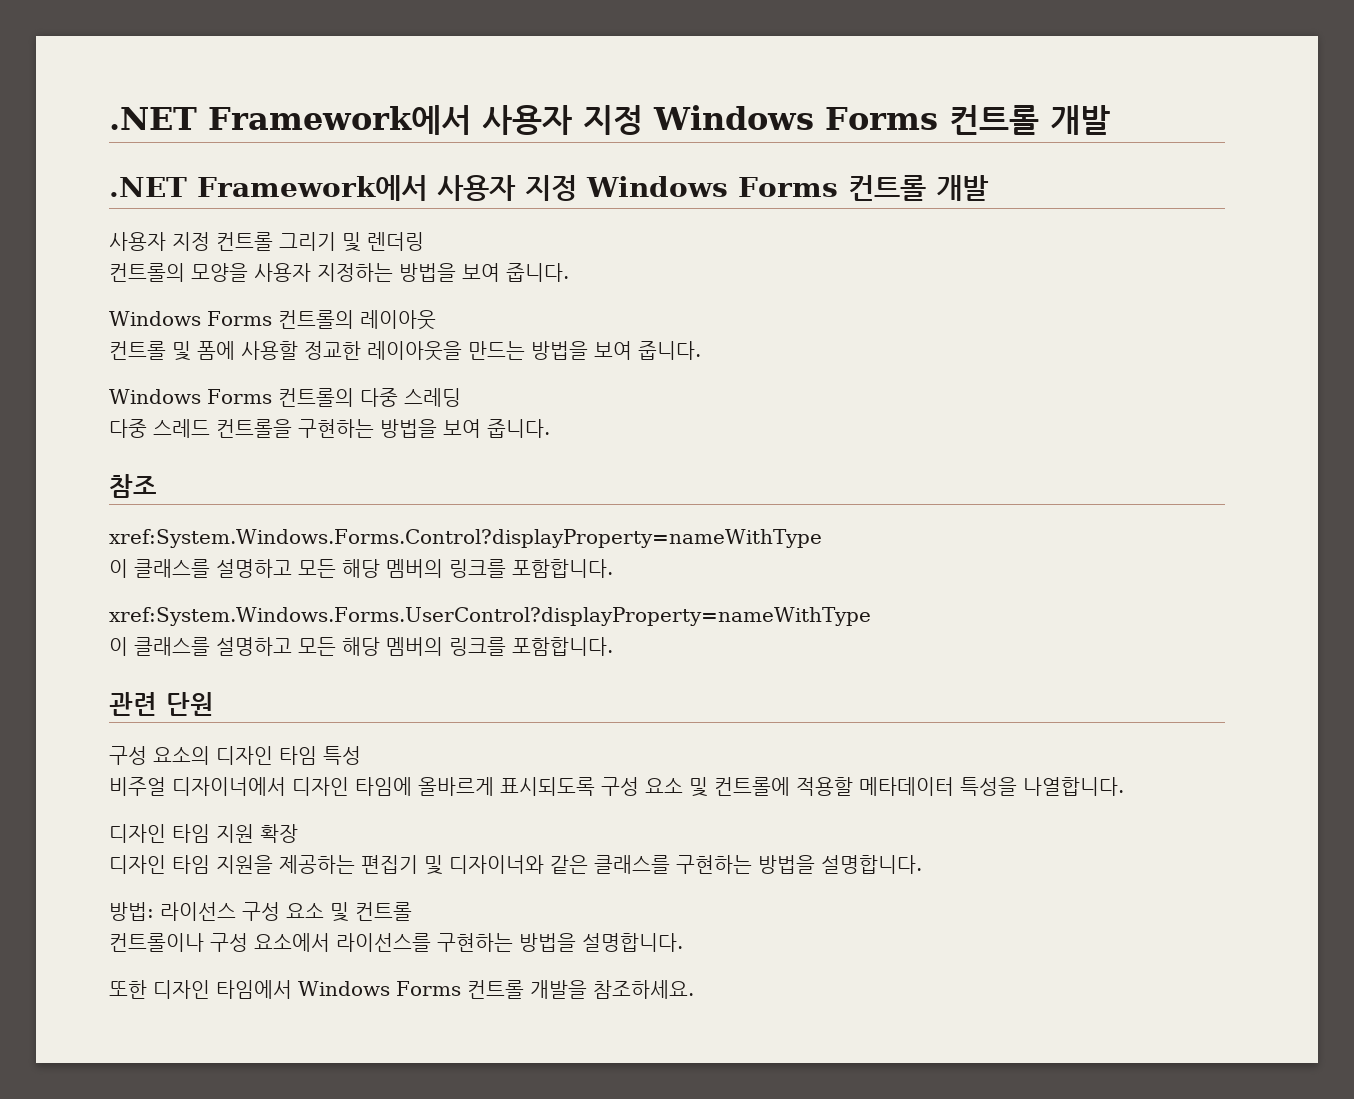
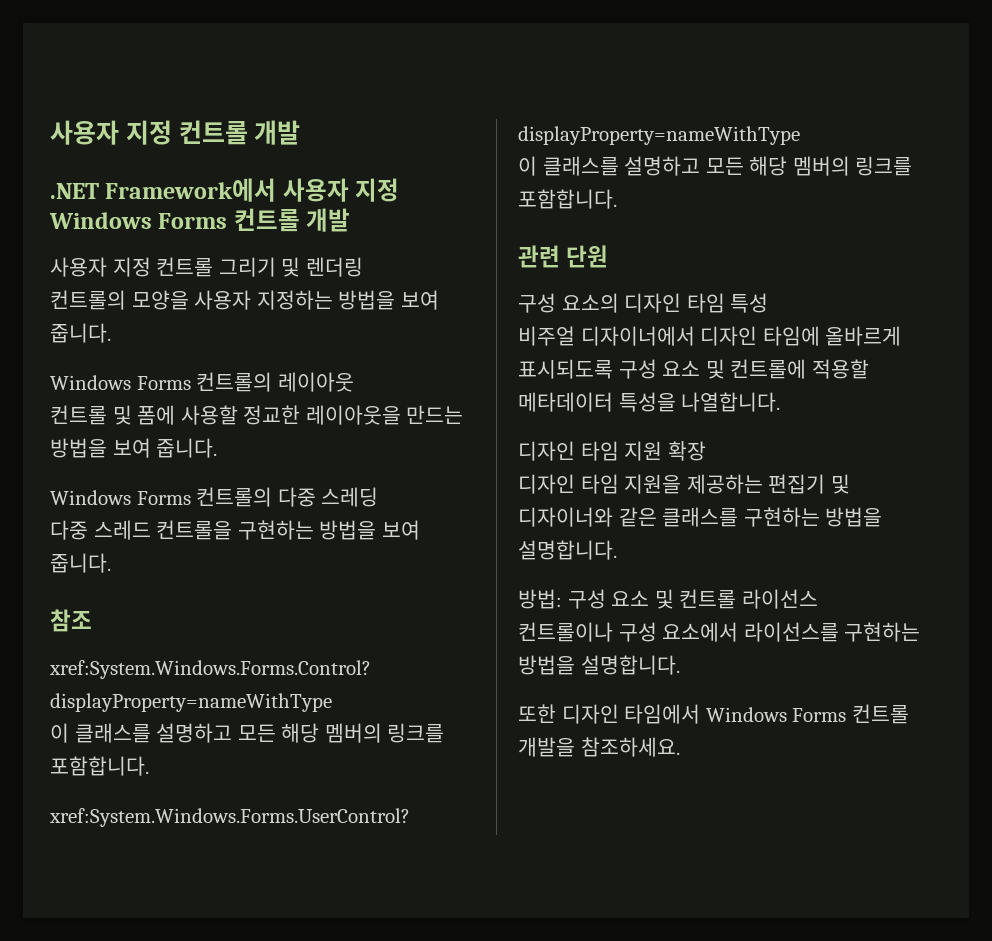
[109,105,938,135] .NET Framework에서 사용자 지정 Windows Forms -> [50,120,172,145] 사용자 지정
[160,902,236,921] 라이선스 -> (562, 599) none
(412, 911) none -> [741,589,818,609] 라이선스

